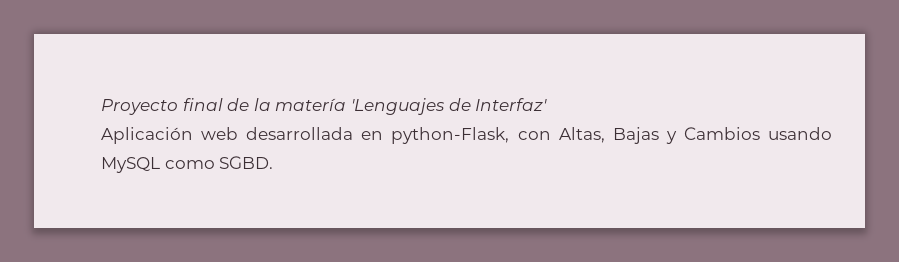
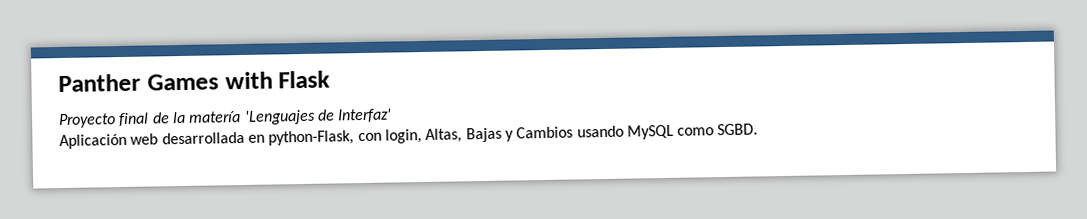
(101, 107) none -> [58,70,331,93] Panther Games with Flask //
(551, 135) none -> [384,129,422,144] login,

